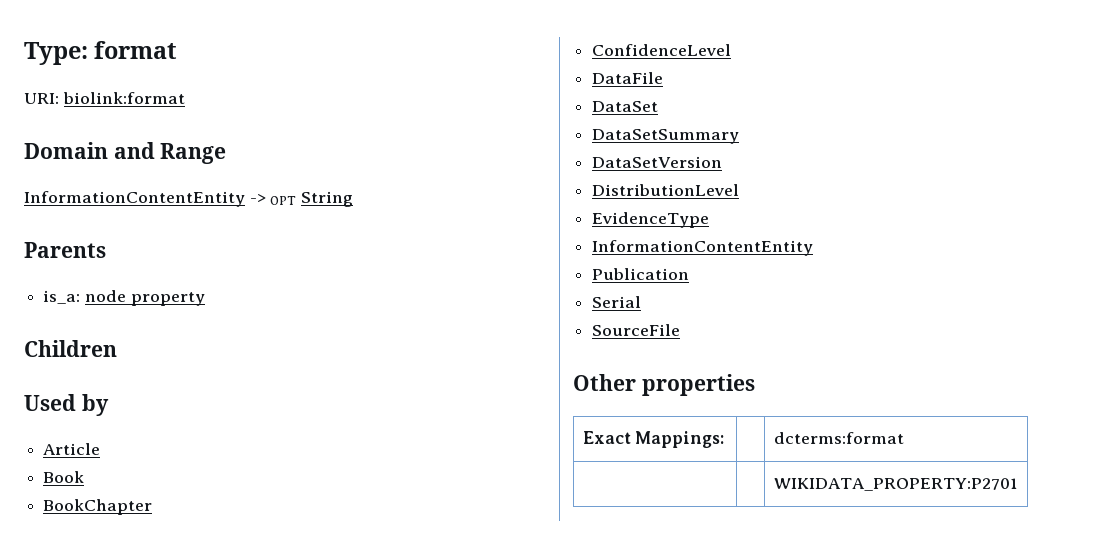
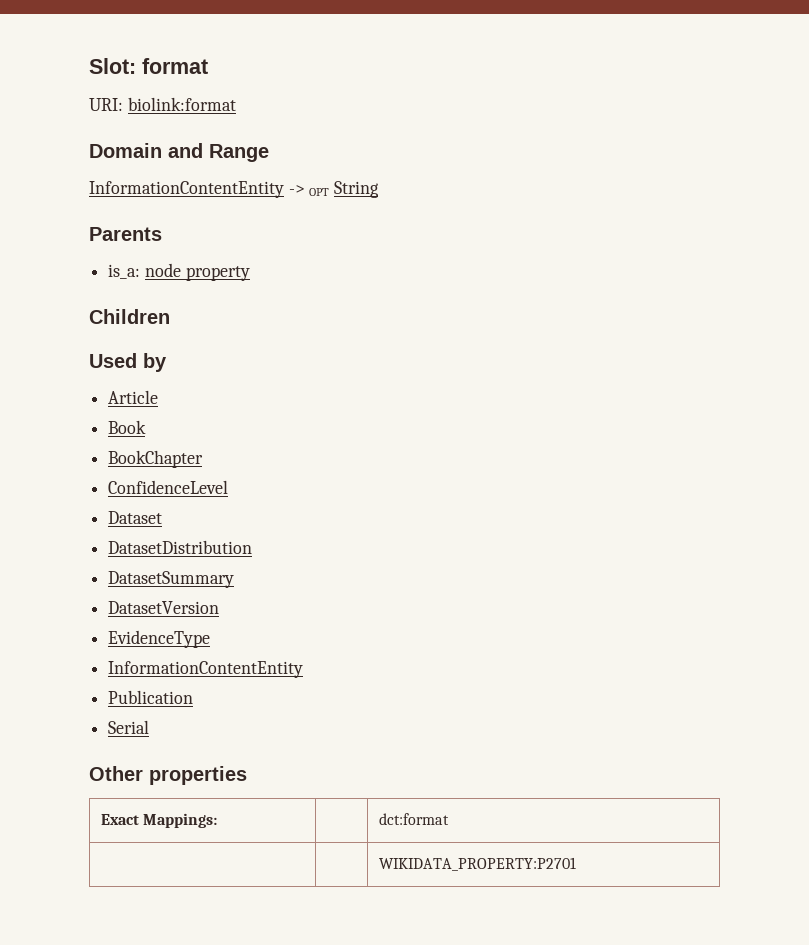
[24,42,88,65] Type: -> [89,58,136,74] Slot:
[592,72,664,84] [592,101,659,112] [592,129,740,144] [592,156,723,168] [592,184,740,196] DataFile // DataSet // DataSetSummary // DataSetVersion // DistributionLevel -> [108,511,163,524] [108,540,253,554] [108,571,235,588] [108,601,220,614] Dataset // DatasetDistribution // DatasetSummary // DatasetVersion
[592,324,681,336] // SourceFile -> (150, 727) none
[773,432,904,444] dcterms:format -> [379,813,450,825] dct:format

